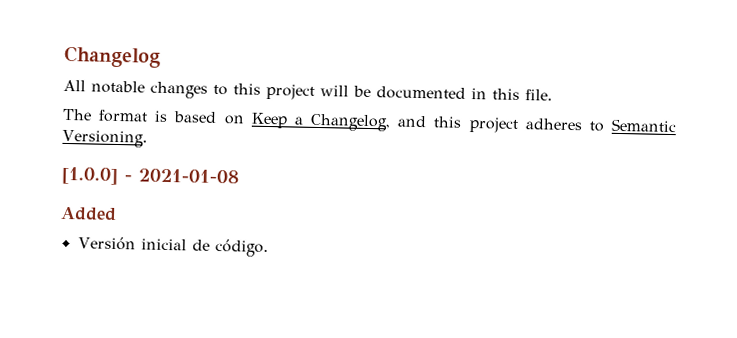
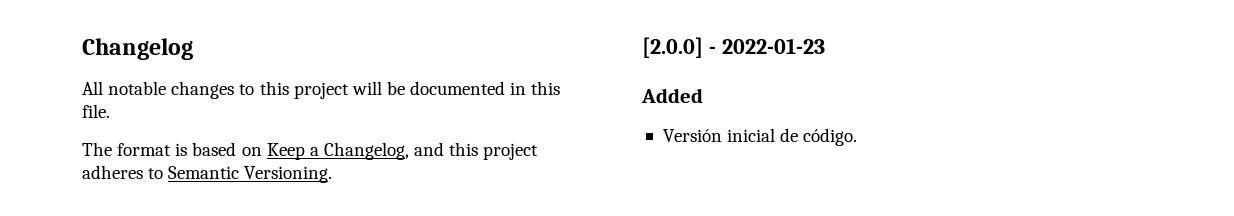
[61,166,239,186] [1.0.0] - 2021-01-08 -> [642,37,825,58] [2.0.0] - 2022-01-23

